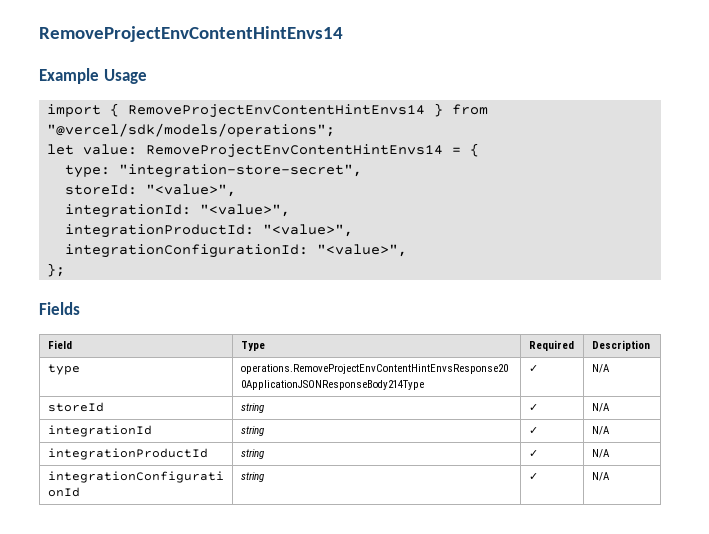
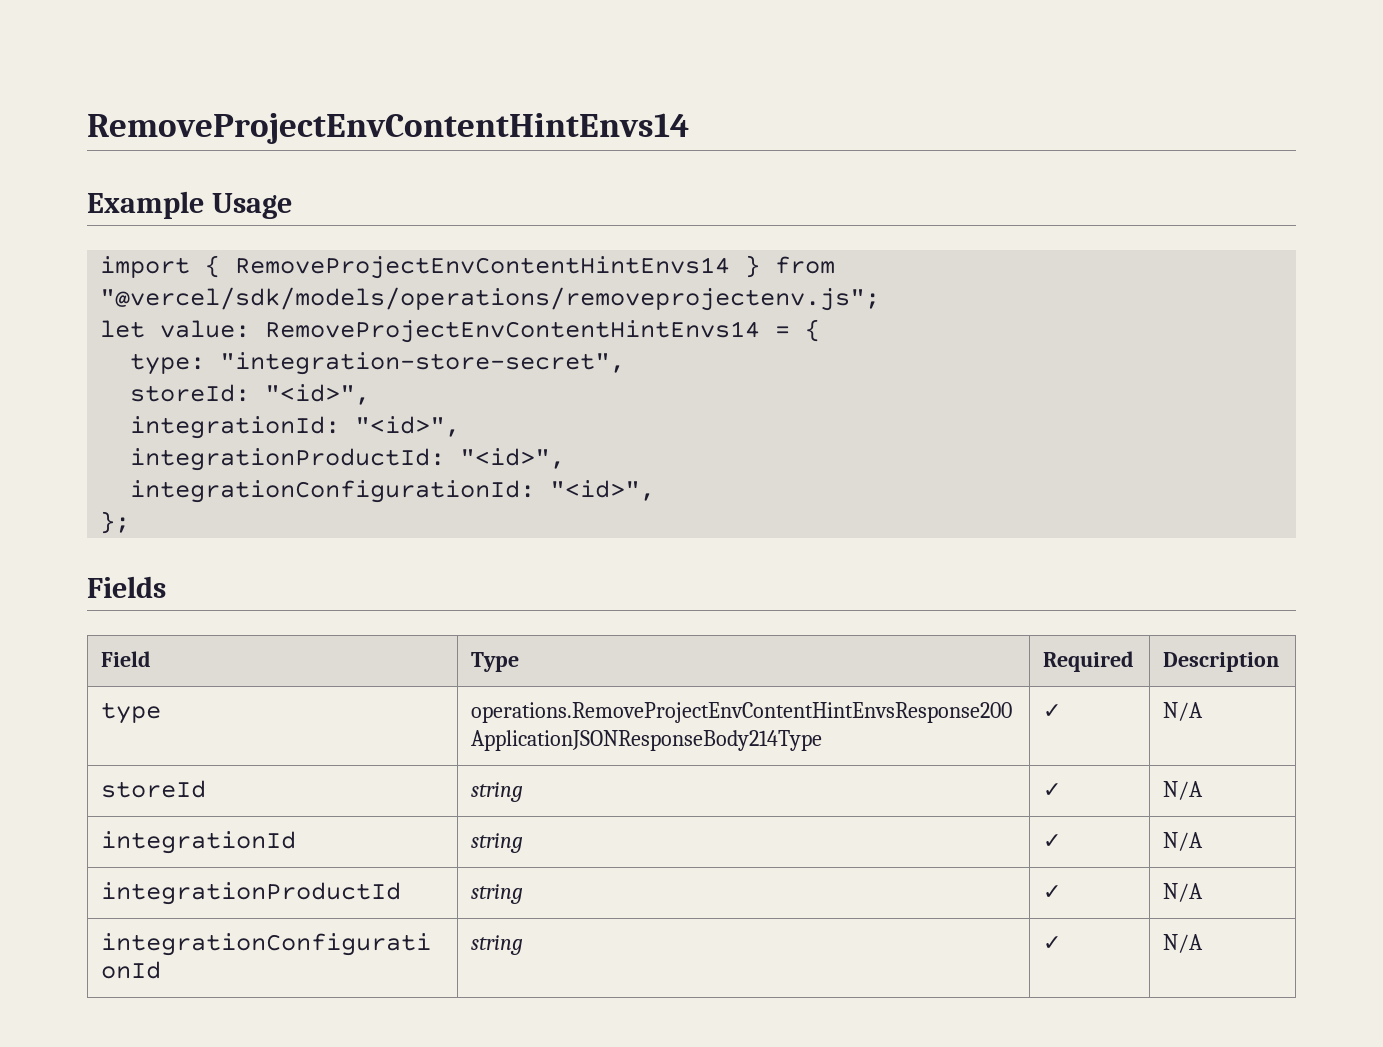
[46,123,335,137] "@vercel/sdk/models/operations"; -> [100,287,881,311] "@vercel/sdk/models/operations/removeprojectenv.js";
[145,184,236,197] "<value>", -> [265,384,371,405] "<id>",
[199,204,290,217] "<value>", -> [355,416,461,437] "<id>",
[262,224,353,237] "<value>", -> [460,448,566,469] "<id>",
[316,244,407,257] "<value>", -> [550,480,656,501] "<id>",

